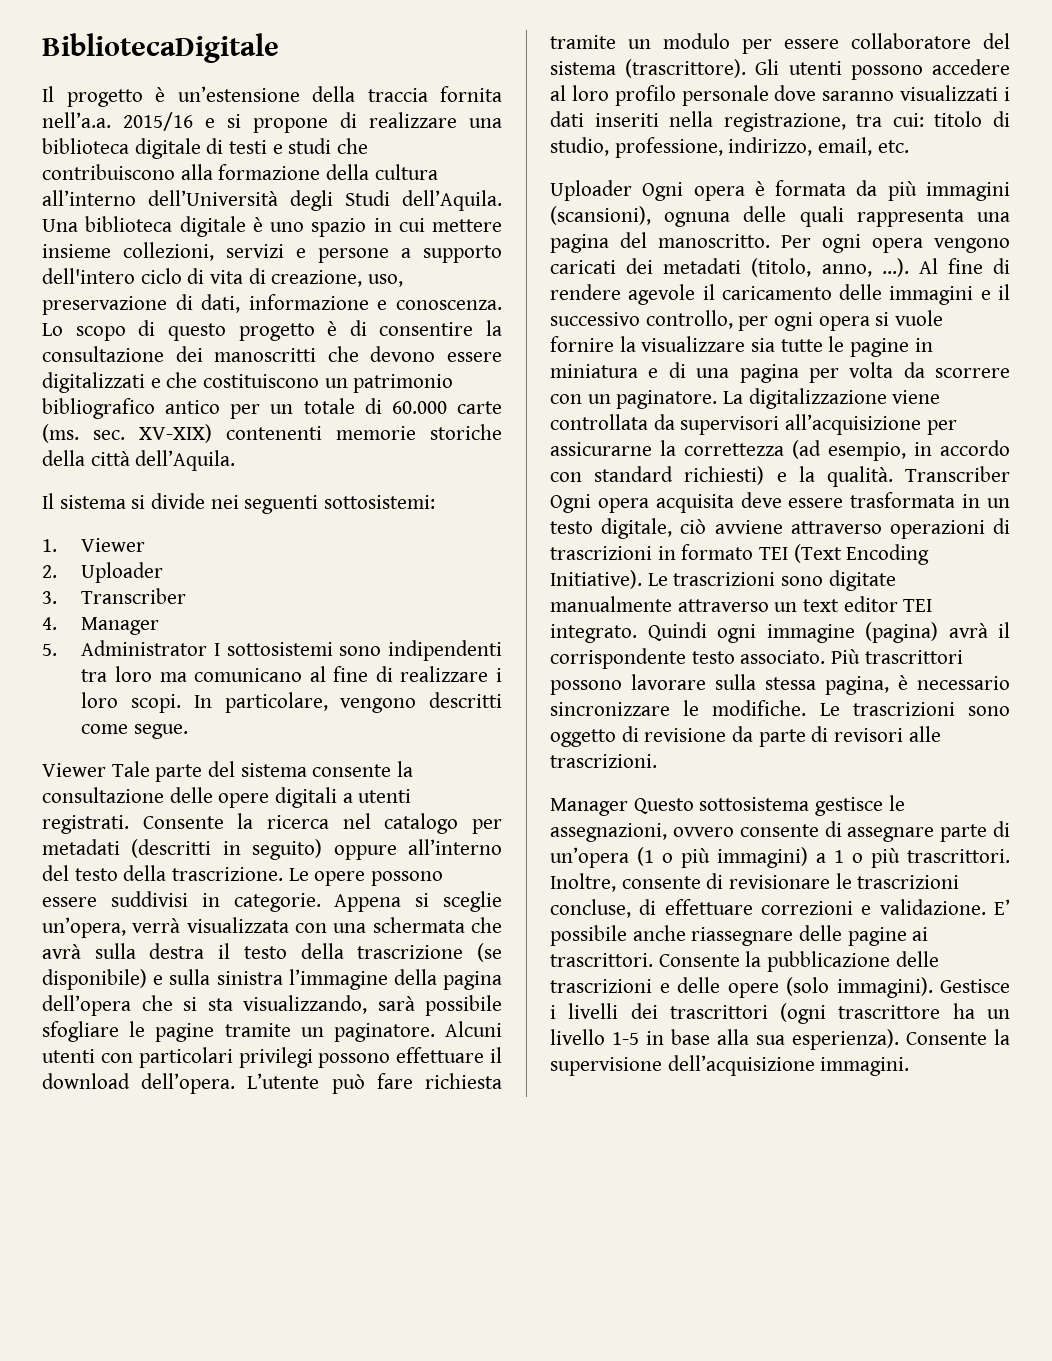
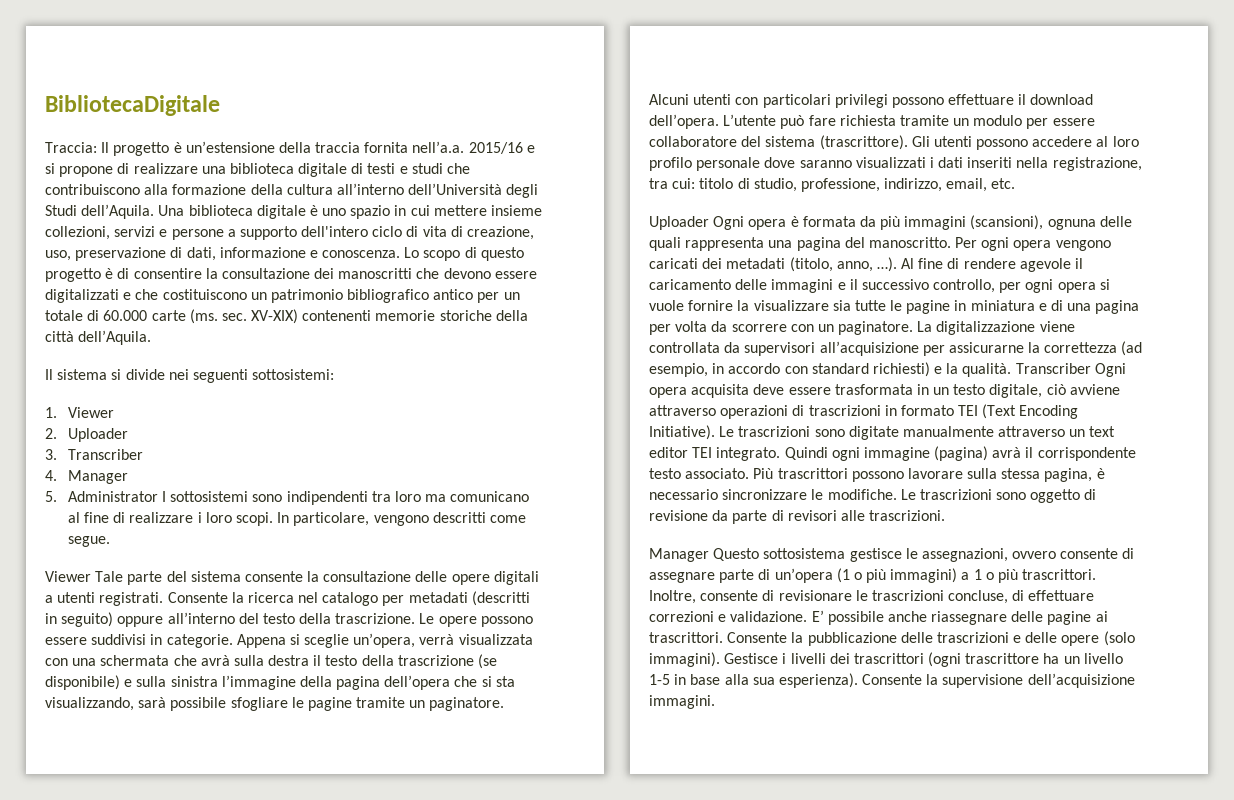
(279, 48) none -> [45,142,97,153] Traccia:

